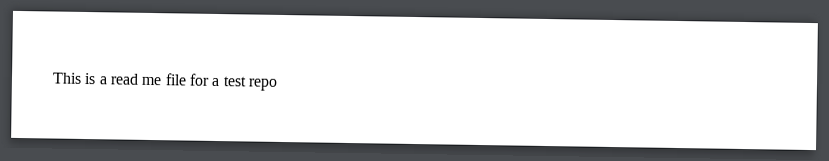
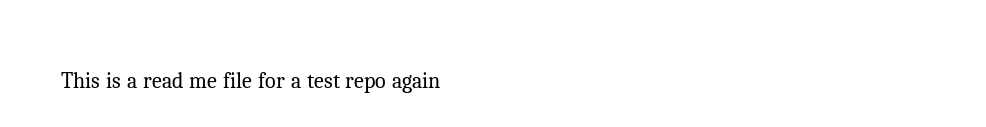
(278, 84) none -> [392,72,441,93] again

